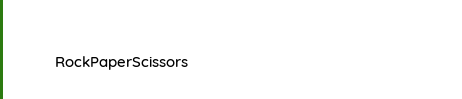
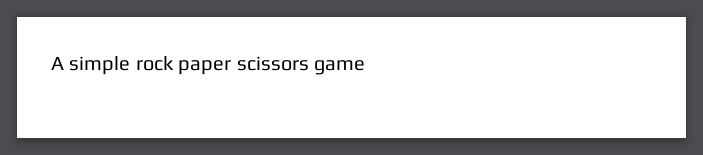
[55,56,188,70] RockPaperScissors -> [51,56,365,75] A simple rock paper scissors game

